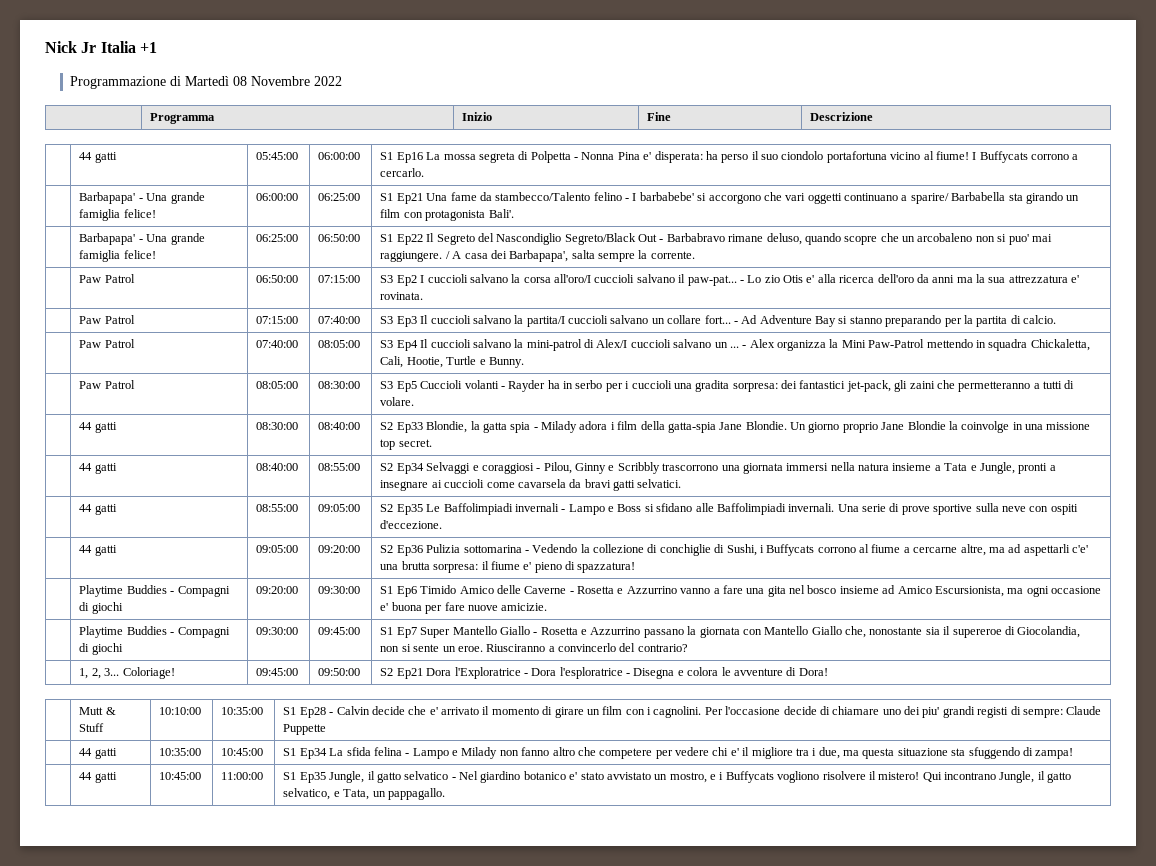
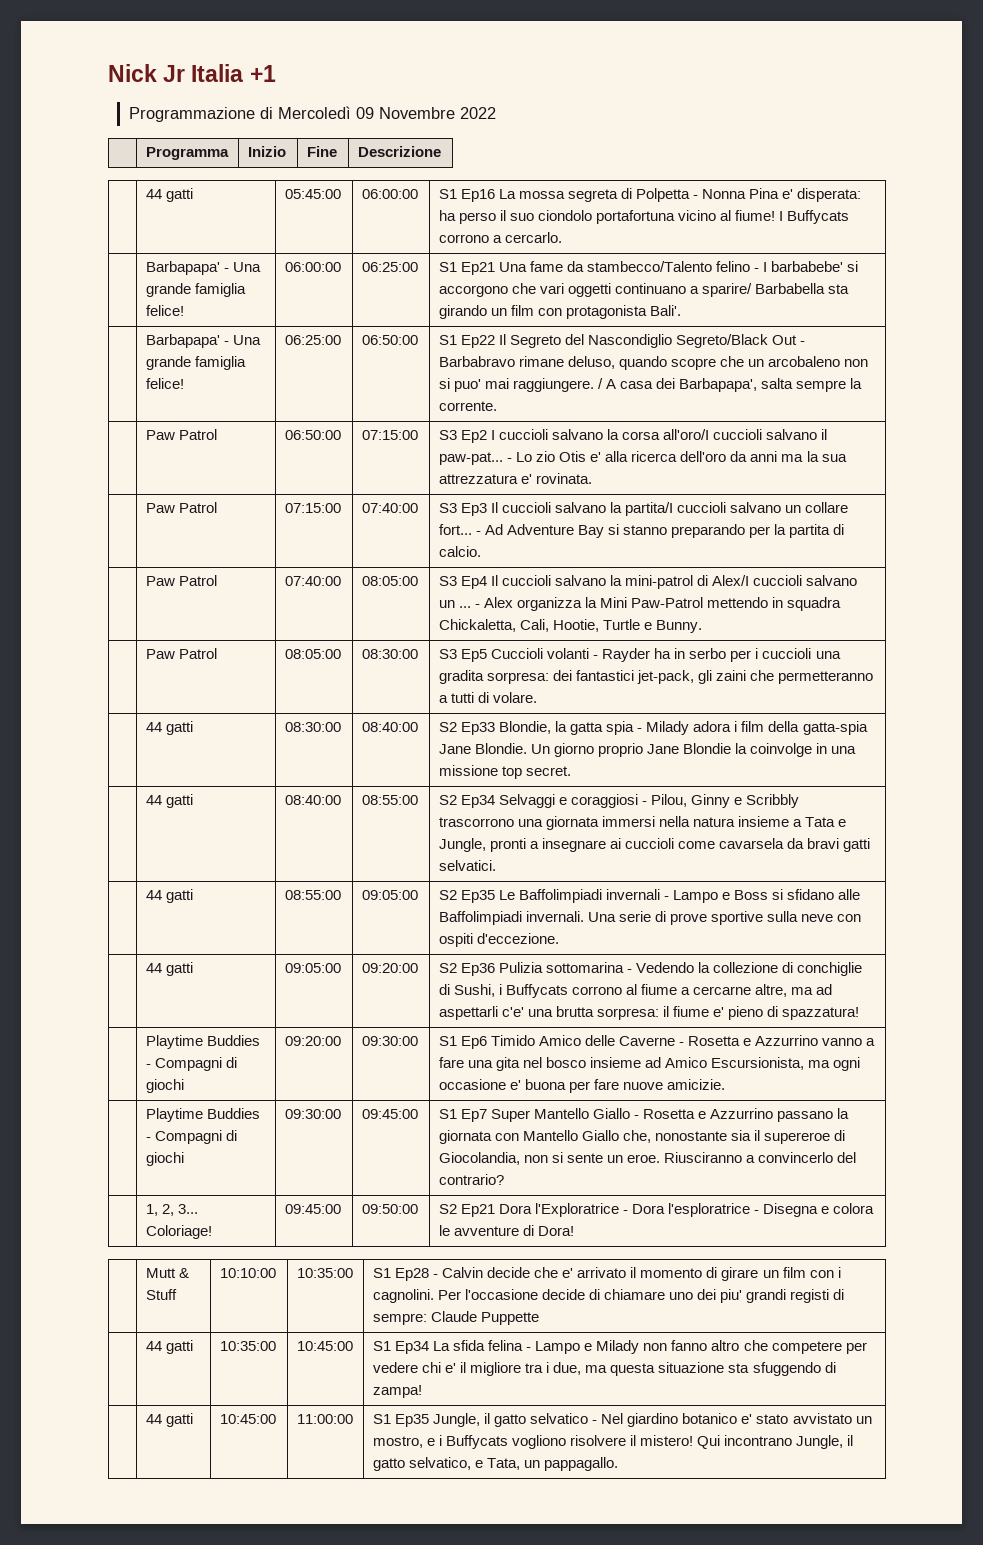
[185,76,248,86] Martedì 08 -> [277,106,374,119] Mercoledì 09

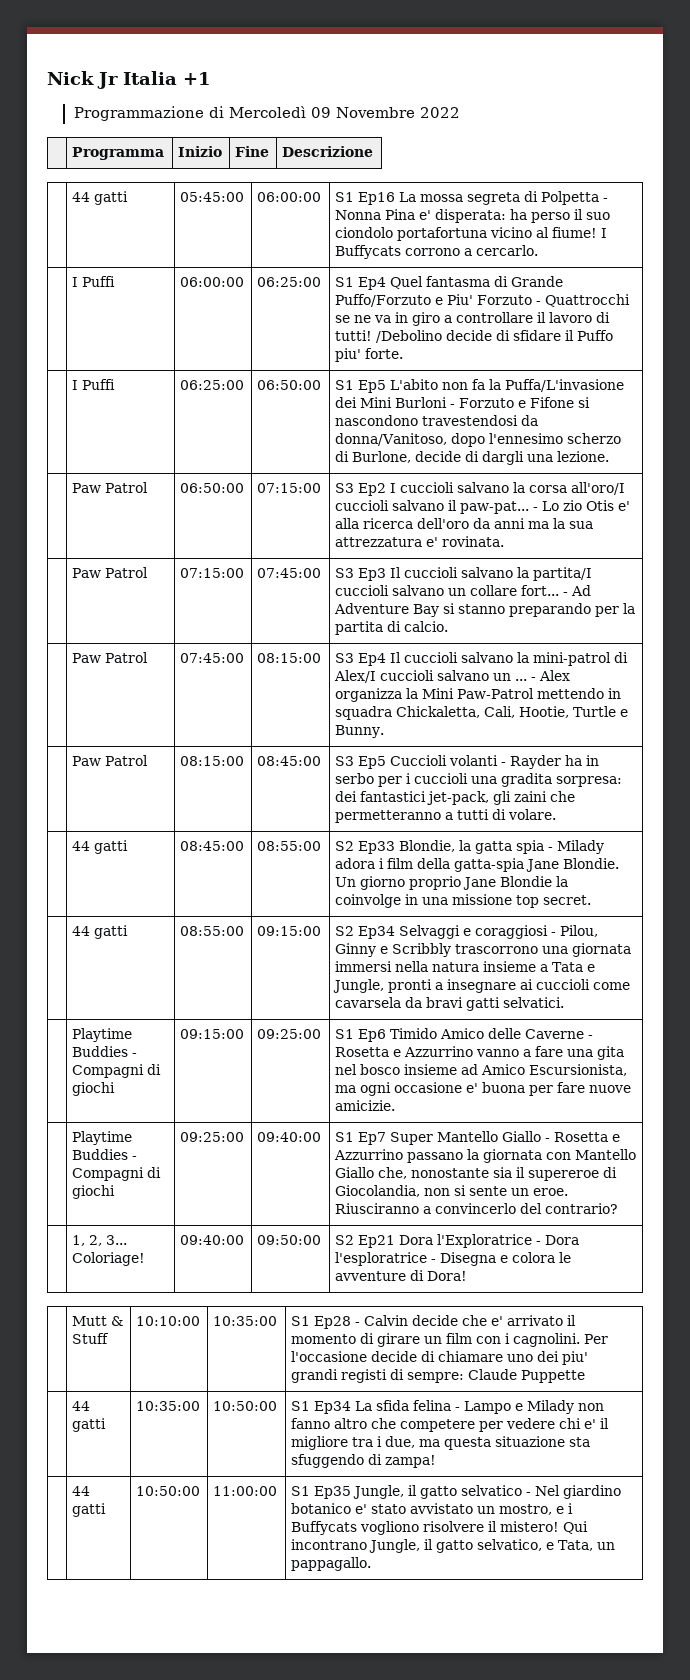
[145,261,261,275] [145,283,246,297] [145,305,184,316] [284,262,341,272] [361,262,418,272] [438,261,859,275] [438,283,850,297] [438,305,682,319] [145,334,261,348] [145,356,246,370] [145,378,184,389] [284,335,341,345] [361,335,418,345] [438,334,806,348] [438,356,869,370] [438,378,863,392] [438,401,497,411] Barbapapa' - Una grande famiglia felice! | 06:00:00 | 06:25:00 | S1 Ep21 Una fame da stambecco/Talento felino - I barbabebe' si accorgono che vari oggetti continuano a sparire/ Barbabella sta girando un film con protagonista Bali'. // | Barbapapa' - Una grande famiglia felice! | 06:25:00 | 06:50:00 | S1 Ep22 Il Segreto del Nascondiglio Segreto/Black Out - Barbabravo rimane deluso, quando scopre che un arcobaleno non si puo' mai raggiungere. / A casa dei Barbapapa', salta sempre la corrente. -> [72,276,116,287] [180,277,245,287] [257,277,322,287] [335,276,564,290] [335,294,631,307] [335,312,611,326] [335,330,614,343] [335,348,404,362] [72,379,116,390] [180,380,245,390] [257,380,322,390] [335,379,625,393] [335,397,591,408] [335,415,539,426] [335,433,622,447] [335,451,610,465] I Puffi | 06:00:00 | 06:25:00 | S1 Ep4 Quel fantasma di Grande Puffo/Forzuto e Piu' Forzuto - Quattrocchi se ne va in giro a controllare il lavoro di tutti! /Debolino decide di sfidare il Puffo piu' forte. // | I Puffi | 06:25:00 | 06:50:00 | S1 Ep5 L'abito non fa la Puffa/L'invasione dei Mini Burloni - Forzuto e Fifone si nascondono travestendosi da donna/Vanitoso, dopo l'ennesimo scherzo di Burlone, decide di dargli una lezione.
[361,503,418,513] 07:40:00 -> [257,568,322,578] 07:45:00
[284,576,341,586] [361,576,418,586] 07:40:00 | 08:05:00 -> [180,653,245,663] [257,653,322,663] 07:45:00 | 08:15:00
[284,649,341,659] [361,649,418,659] 08:05:00 | 08:30:00 -> [180,756,245,766] [257,756,322,766] 08:15:00 | 08:45:00
[284,722,341,732] [361,722,418,732] 08:30:00 | 08:40:00 -> [180,841,245,851] [257,841,322,851] 08:45:00 | 08:55:00
[284,795,341,805] [361,795,418,805] 08:40:00 | 08:55:00 -> [180,926,245,936] [257,926,322,936] 08:55:00 | 09:15:00
[145,889,193,903] [284,890,341,900] [361,890,418,900] [438,889,861,903] [438,911,862,925] [438,933,559,947] [145,962,193,976] [284,963,341,973] [361,963,418,973] [438,962,863,976] [438,984,833,998] [438,1006,860,1020] [145,1035,260,1049] [145,1057,237,1071] [145,1079,184,1093] [284,1036,341,1046] [361,1036,418,1046] // | 44 gatti | 08:55:00 | 09:05:00 | S2 Ep35 Le Baffolimpiadi invernali - Lampo e Boss si sfidano alle Baffolimpiadi invernali. Una serie di prove sportive sulla neve con ospiti d'eccezione. // | 44 gatti | 09:05:00 | 09:20:00 | S2 Ep36 Pulizia sottomarina - Vedendo la collezione di conchiglie di Sushi, i Buffycats corrono al fiume a cercarne altre, ma ad aspettarli c'e' una brutta sorpresa: il fiume e' pieno di spazzatura! // | Playtime Buddies - Compagni di giochi | 09:20:00 | 09:30:00 -> [72,1028,133,1042] [72,1046,138,1057] [72,1064,162,1078] [72,1082,116,1096] [180,1029,245,1039] [257,1029,322,1039] // | Playtime Buddies - Compagni di giochi | 09:15:00 | 09:25:00
[284,1109,341,1119] [361,1109,418,1119] 09:30:00 | 09:45:00 -> [180,1132,245,1142] [257,1132,322,1142] 09:25:00 | 09:40:00
[284,1204,341,1214] 09:45:00 -> [180,1235,245,1245] 09:40:00
[296,1341,353,1351] 10:45:00 -> [213,1401,278,1411] 10:50:00
[219,1414,276,1424] 10:45:00 -> [136,1486,201,1496] 10:50:00

